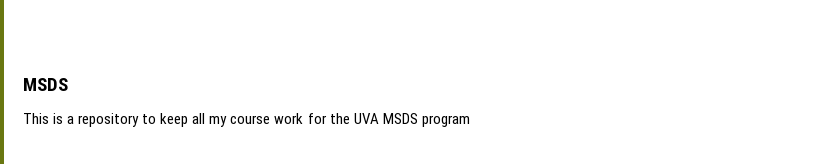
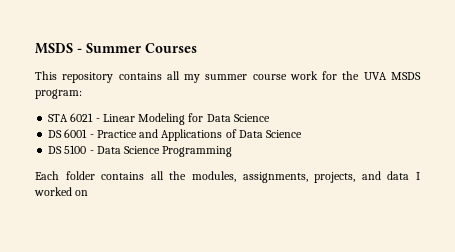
[23,78,68,91] [23,113,189,127] MSDS // This is a repository to keep -> [35,43,197,54] [35,71,162,83] MSDS - Summer Courses // This repository contains
(228, 121) none -> [205,74,248,80] summer
[421,115,470,127] program -> [35,89,82,99] [48,113,270,125] [48,129,303,141] [48,145,233,157] [35,171,421,183] [34,187,89,196] program: // STA 6021 - Linear Modeling for Data Science // DS 6001 - Practice and Applications of Data Science // DS 5100 - Data Science Programming // Each folder contains all the modules, assignments, projects, and data I worked on

